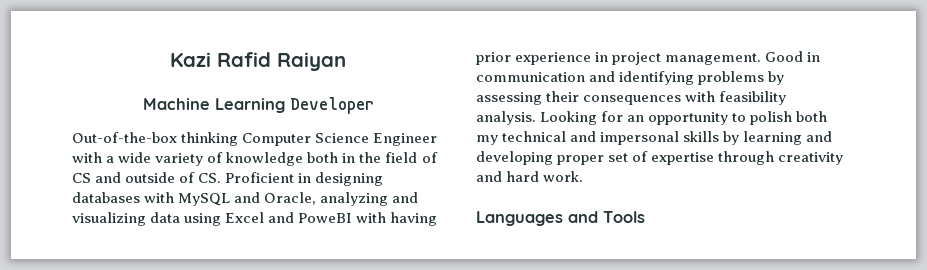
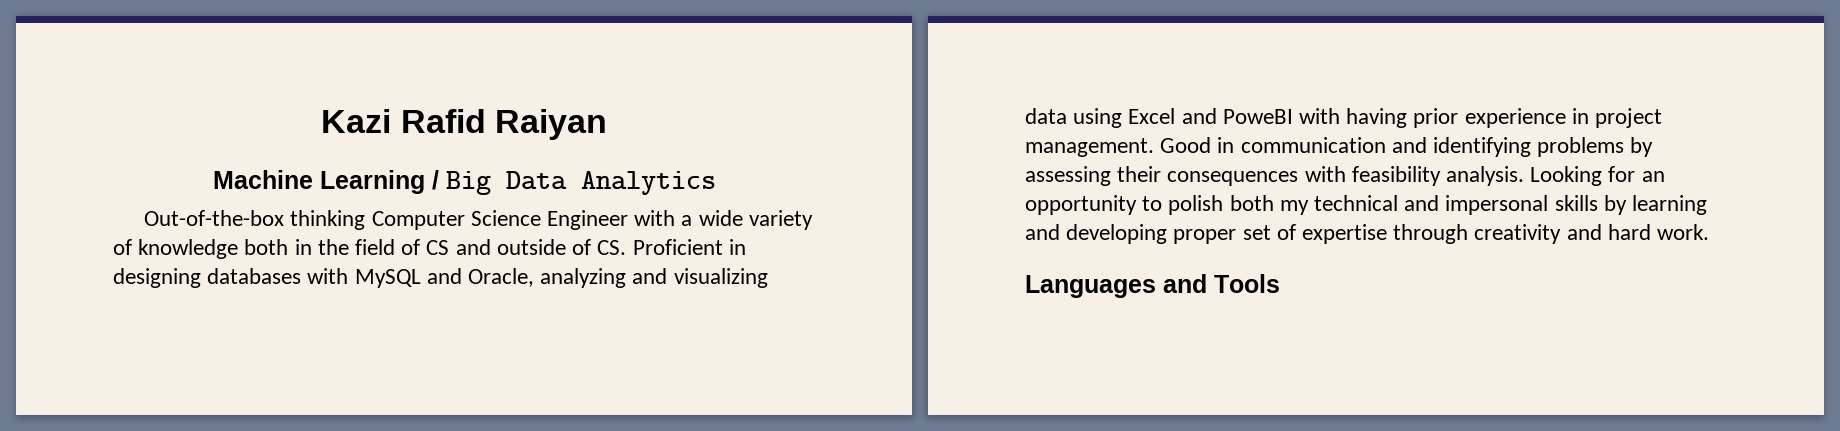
[289,97,374,114] Developer -> [431,170,716,195] / Big Data Analytics

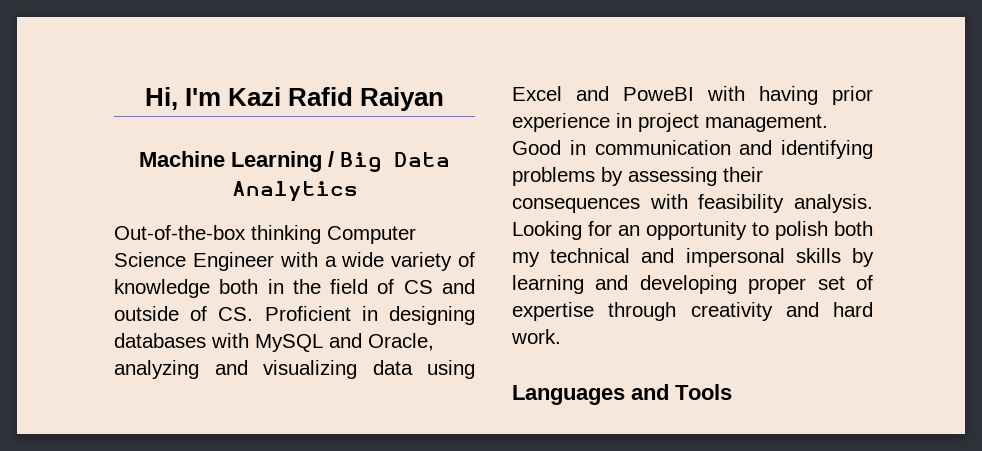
(321, 121) none -> [144,87,221,110] Hi, I'm

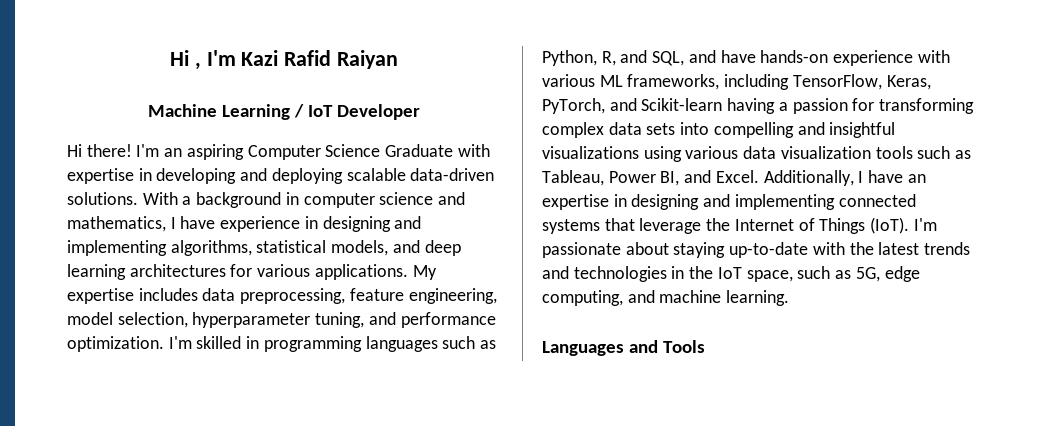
[144,87,178,110] Hi, -> [169,50,201,70] Hi ,
[340,152,450,172] [231,181,358,202] [114,225,416,244] [114,252,475,271] [114,279,475,298] [114,306,475,325] [114,333,434,352] [114,360,475,379] [512,86,873,105] [512,113,828,132] [512,140,873,159] [512,167,763,186] [512,194,873,213] [512,221,873,240] [512,248,874,267] [512,275,873,294] [512,302,873,321] [511,329,561,344] Big Data Analytics // Out-of-the-box thinking Computer Science Engineer with a wide variety of knowledge both in the field of CS and outside of CS. Proficient in designing databases with MySQL and Oracle, analyzing and visualizing data using Excel and PoweBI with having prior experience in project management. Good in communication and identifying problems by assessing their consequences with feasibility analysis. Looking for an opportunity to polish both my technical and impersonal skills by learning and developing proper set of expertise through creativity and hard work. -> [308,104,421,120] [67,144,490,160] [67,168,495,184] [67,192,466,208] [67,216,422,232] [67,240,461,256] [67,264,437,280] [67,288,497,304] [67,312,496,328] [67,336,497,352] [542,50,950,66] [542,74,931,90] [542,98,975,114] [542,122,896,138] [542,146,972,162] [542,170,926,186] [542,194,916,210] [542,217,937,234] [542,242,971,258] [542,266,920,282] [542,290,790,306] IoT Developer // Hi there! I'm an aspiring Computer Science Graduate with expertise in developing and deploying scalable data-driven solutions. With a background in computer science and mathematics, I have experience in designing and implementing algorithms, statistical models, and deep learning architectures for various applications. My expertise includes data preprocessing, feature engineering, model selection, hyperparameter tuning, and performance optimization. I'm skilled in programming languages such as Python, R, and SQL, and have hands-on experience with various ML frameworks, including TensorFlow, Keras, PyTorch, and Scikit-learn having a passion for transforming complex data sets into compelling and insightful visualizations using various data visualization tools such as Tableau, Power BI, and Excel. Additionally, I have an expertise in designing and implementing connected systems that leverage the Internet of Things (IoT). I'm passionate about staying up-to-date with the latest trends and technologies in the IoT space, such as 5G, edge computing, and machine learning.

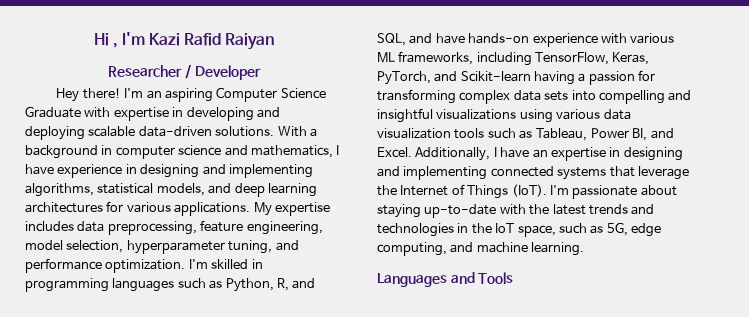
[147,104,334,120] Machine Learning / IoT -> [108,64,192,79] Researcher /
[67,144,82,157] Hi -> [56,88,80,102] Hey

